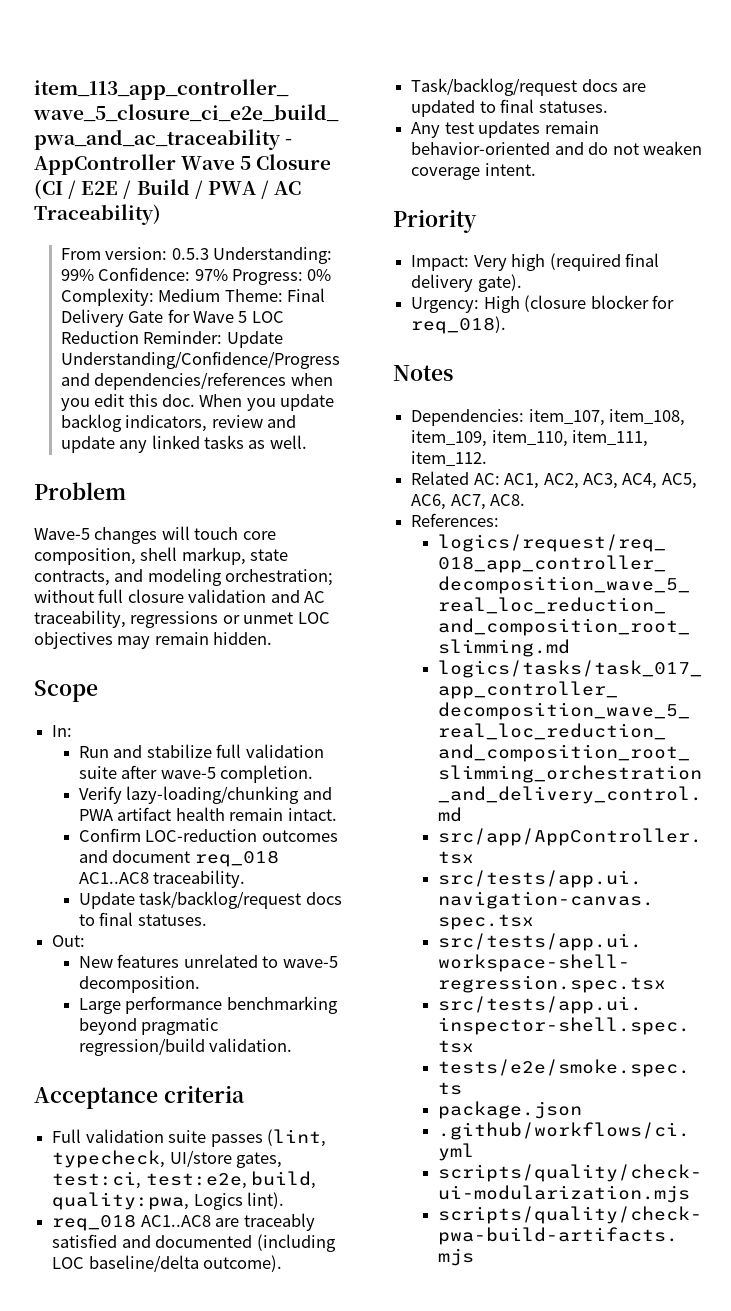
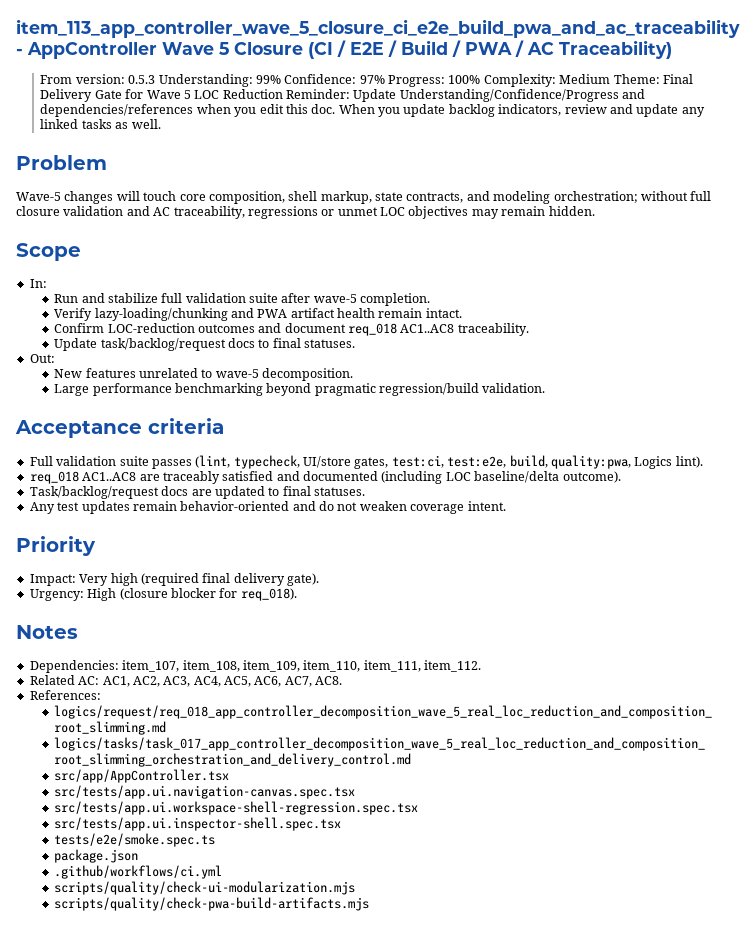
[307,269,332,281] 0% -> [448,75,481,84] 100%

